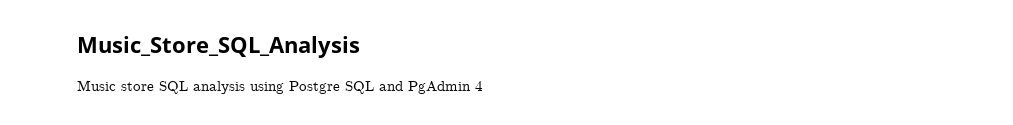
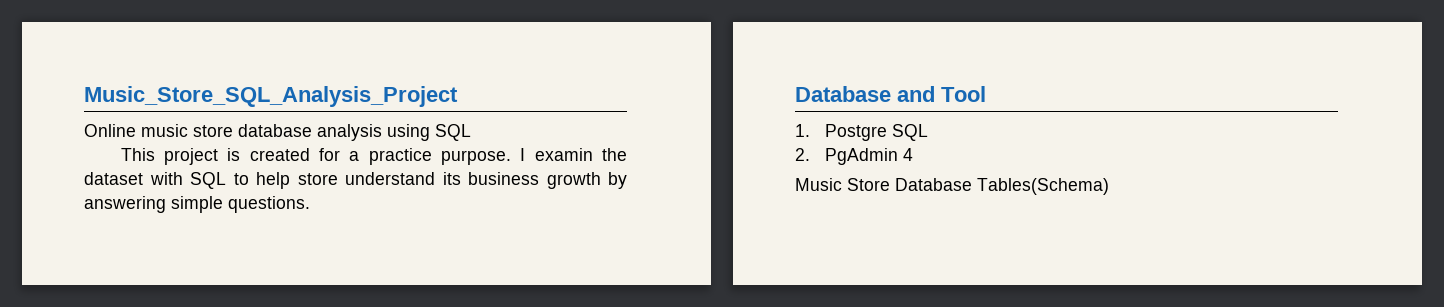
[77,36,360,58] [77,80,483,94] Music_Store_SQL_Analysis // Music store SQL analysis using Postgre SQL and PgAdmin 4 -> [84,86,458,107] [84,124,471,141] [120,148,627,165] [84,172,627,189] [84,196,310,213] [795,86,986,102] [795,124,929,141] [795,148,914,165] [795,178,1109,195] Music_Store_SQL_Analysis_Project // Online music store database analysis using SQL // This project is created for a practice purpose. I examin the dataset with SQL to help store understand its business growth by answering simple questions. // Database and Tool // 1. Postgre SQL // 2. PgAdmin 4 // Music Store Database Tables(Schema)

